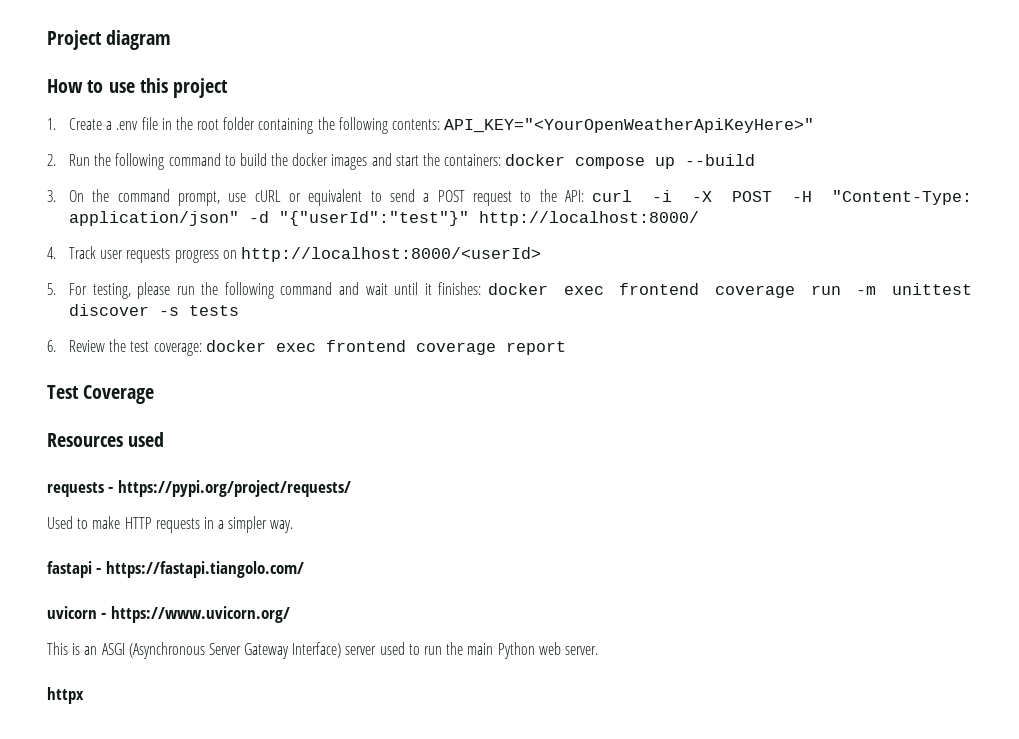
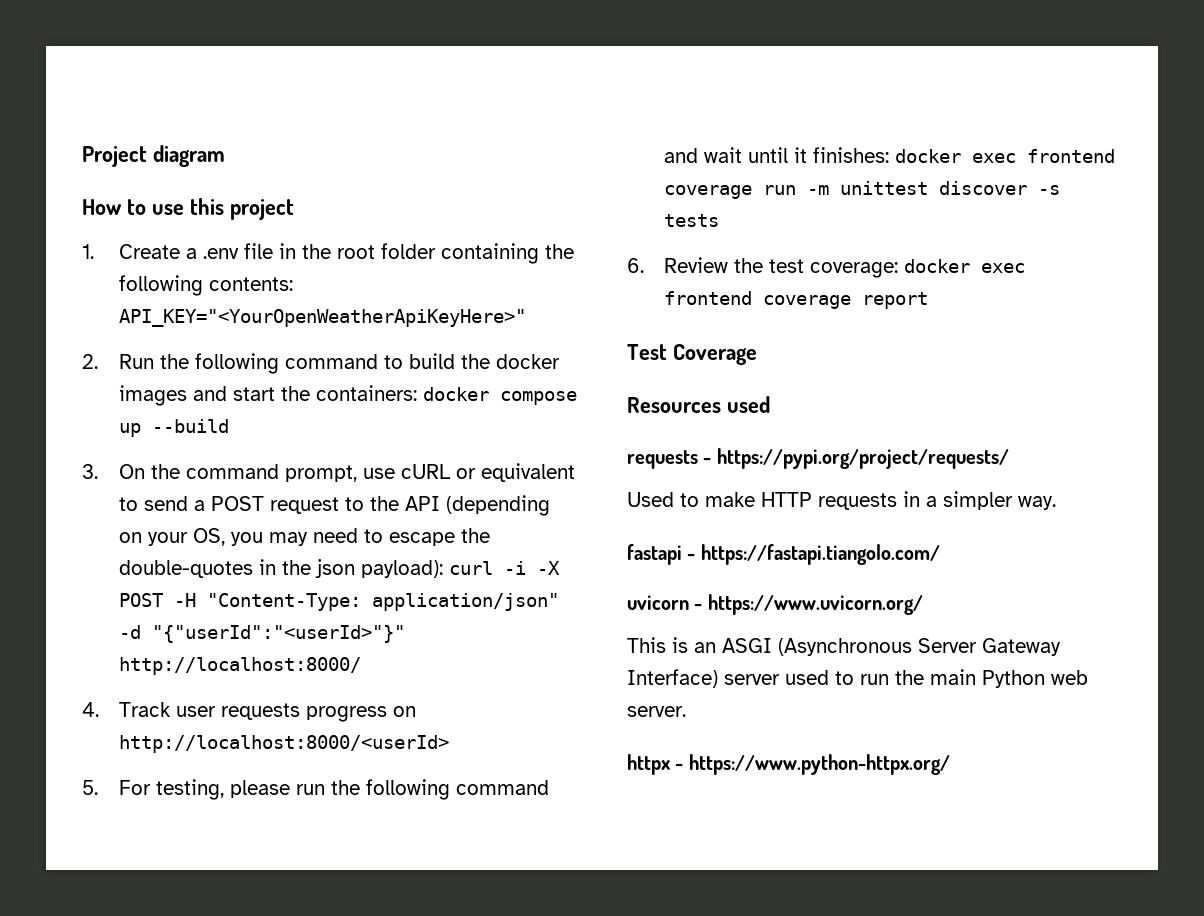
[565,190,585,202] API: -> [404,495,550,516] [118,528,490,546] [118,559,443,578] API (depending on your OS, you may need to escape the double-quotes in the json payload):
[278,211,469,226] "{"userId":"test"}" -> [151,625,405,643] "{"userId":"<userId>"}"
(84, 695) none -> [675,754,950,775] - https://www.python-httpx.org/

